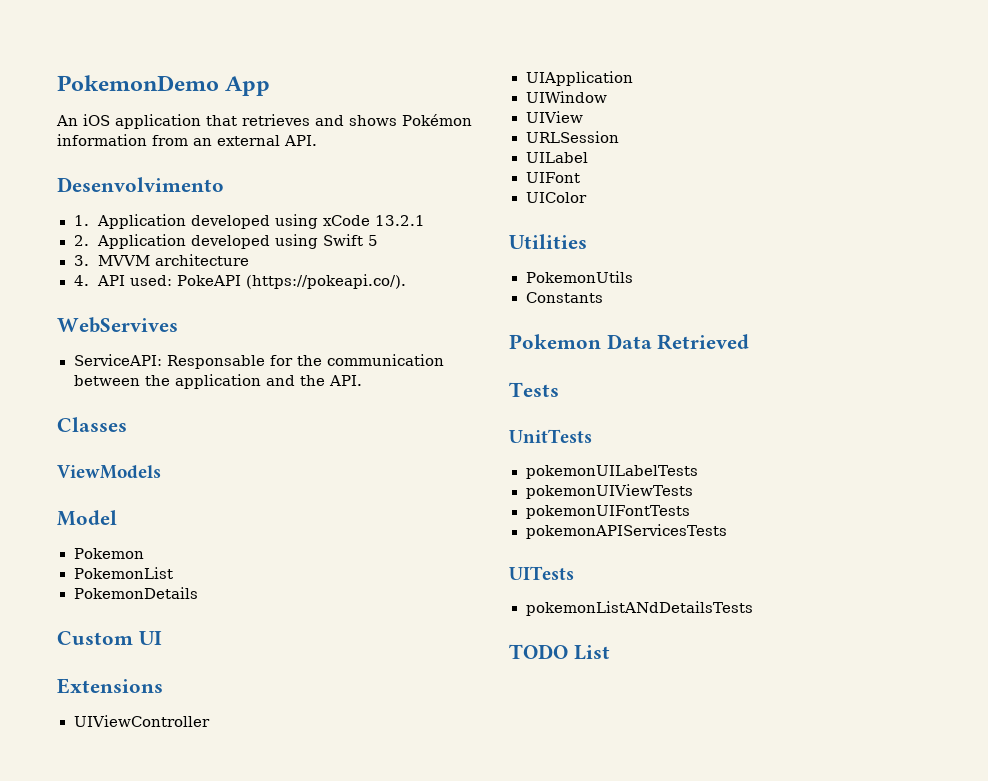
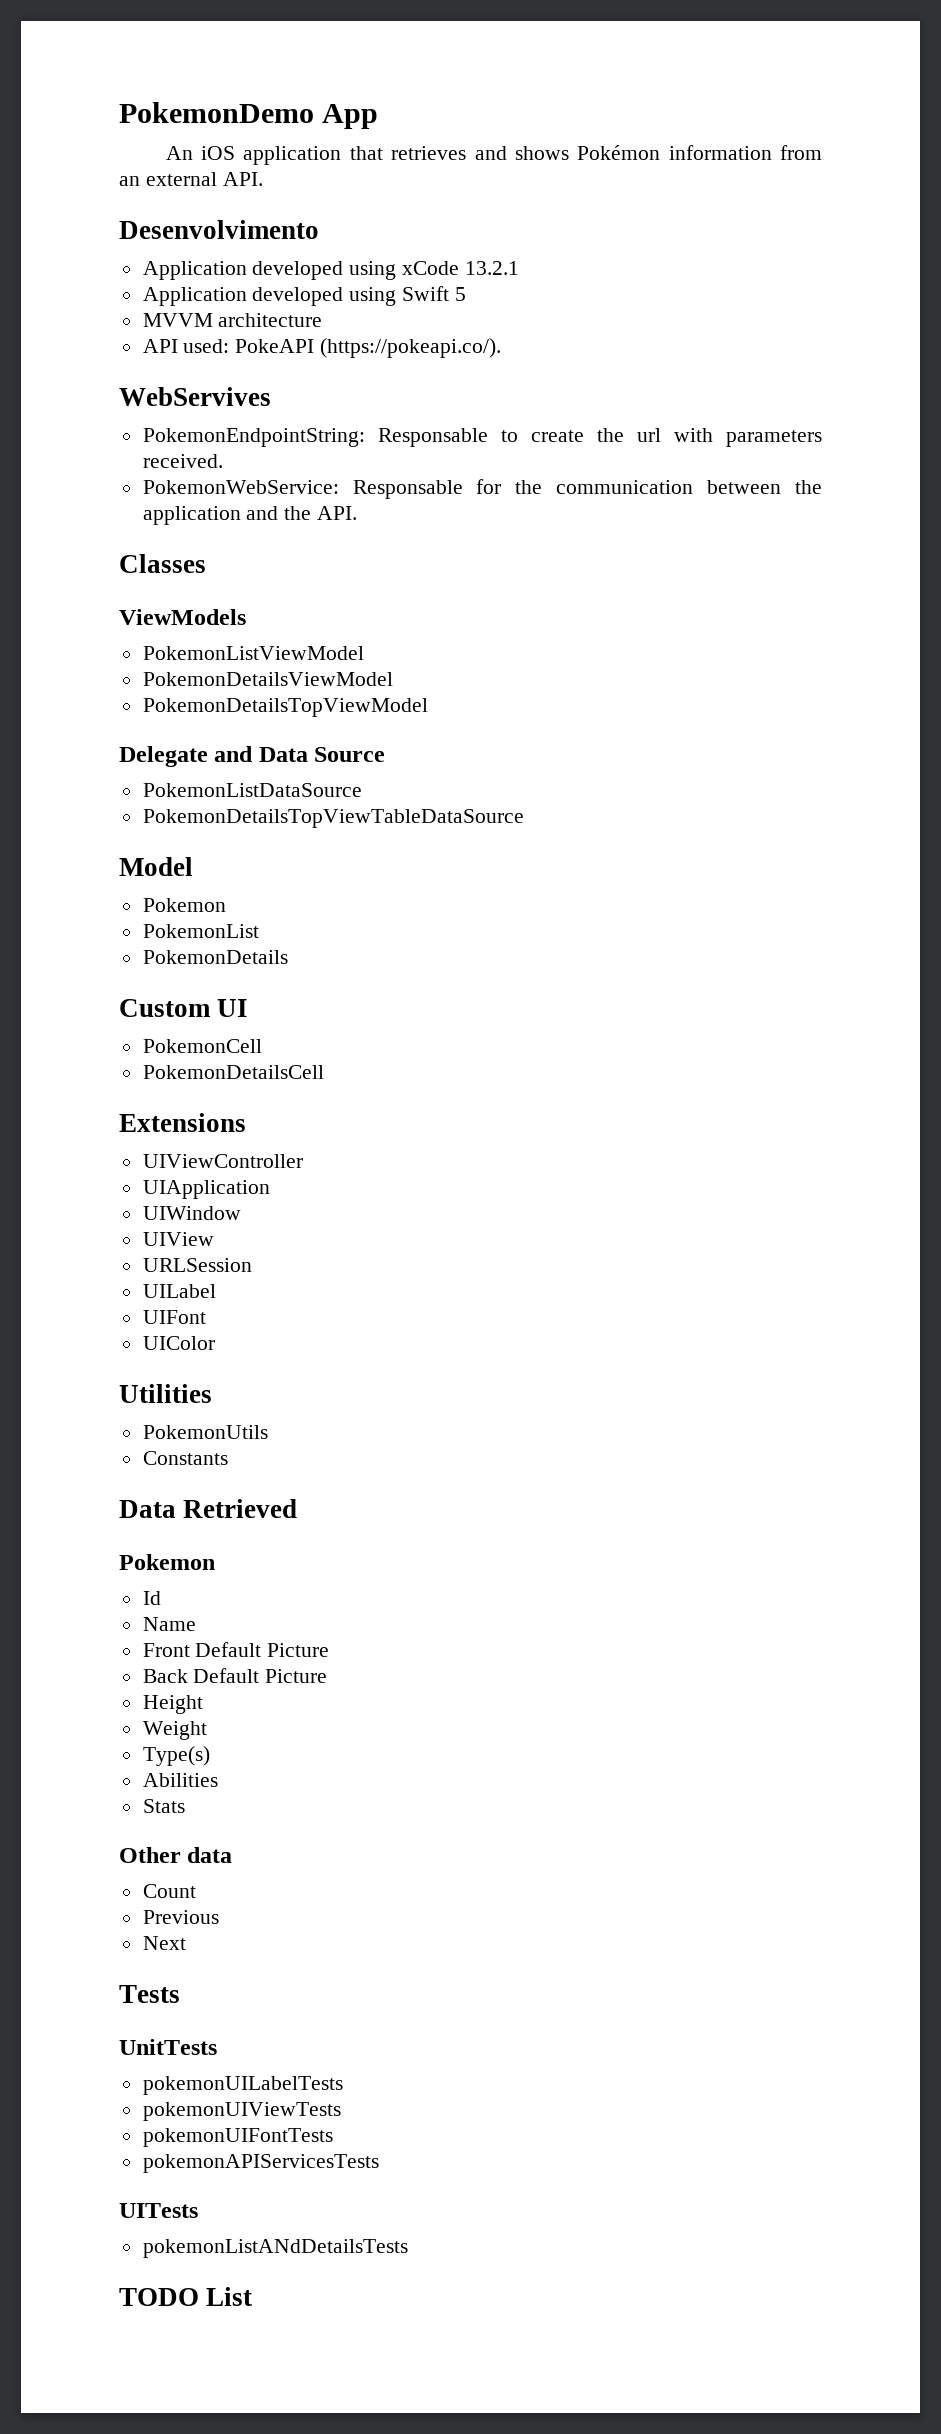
[73,215,89,226] 1. -> (319, 229) none
[73,235,89,246] 2. -> (519, 268) none
[73,255,89,266] 3. -> (466, 294) none
[73,275,89,286] 4. -> (323, 320) none
[73,354,162,366] ServiceAPI: -> [142,428,822,447] [142,454,223,468] [142,480,339,494] PokemonEndpointString: Responsable to create the url with parameters received. // PokemonWebService:
(161, 472) none -> [142,646,364,660] [142,672,393,686] [142,698,428,717] [119,746,386,767] [142,783,362,797] [142,809,524,828] // PokemonListViewModel // PokemonDetailsViewModel // PokemonDetailsTopViewModel // Delegate and Data Source // PokemonListDataSource // PokemonDetailsTopViewTableDataSource
(162, 638) none -> [142,1039,262,1053] [142,1065,324,1079] // PokemonCell // PokemonDetailsCell
[509,334,601,349] Pokemon -> (228, 1458) none
(750, 342) none -> [119,1554,215,1570] [142,1591,161,1605] [142,1617,196,1631] [142,1642,330,1657] [142,1668,328,1683] [142,1695,203,1714] [142,1721,207,1740] [142,1746,210,1766] [142,1773,218,1787] [142,1799,185,1813] [119,1847,233,1863] [142,1884,196,1898] [142,1910,219,1924] [142,1936,186,1950] // Pokemon // Id // Name // Front Default Picture // Back Default Picture // Height // Weight // Type(s) // Abilities // Stats // Other data // Count // Previous // Next

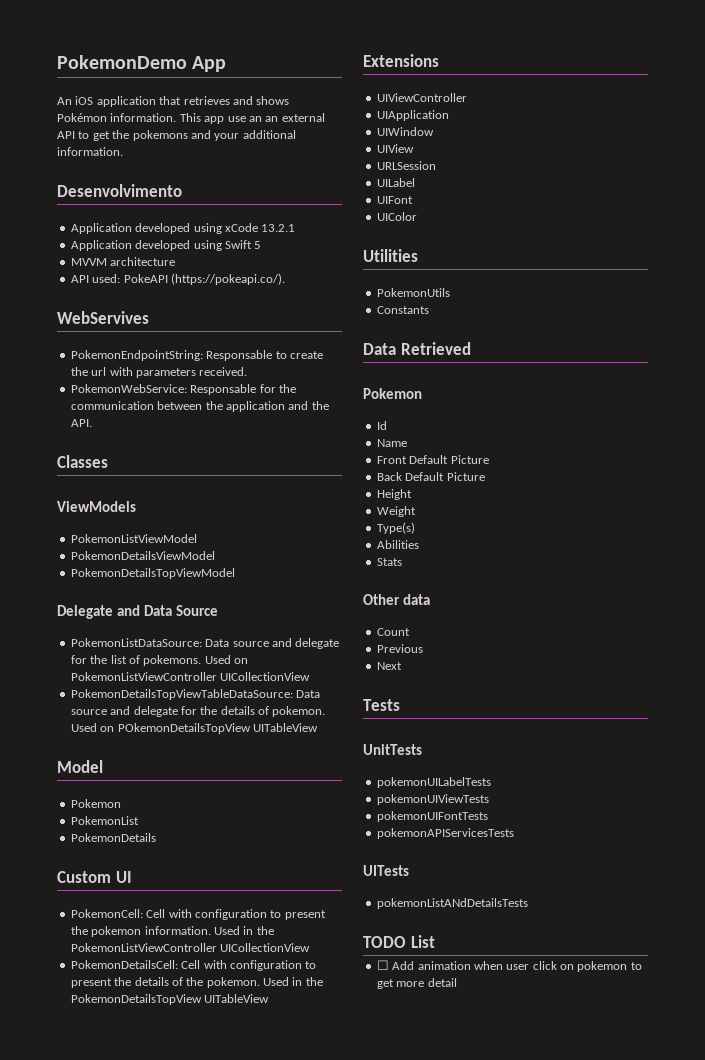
[668,145,822,160] [119,172,263,186] information from an external API. -> [110,113,325,124] [57,130,296,141] [57,147,123,156] information. This app use an an external API to get the pokemons and your additional information.
[142,783,362,797] [142,809,524,828] PokemonListDataSource // PokemonDetailsTopViewTableDataSource -> [70,638,340,649] [70,655,248,666] [70,672,311,681] [70,689,321,700] [70,706,326,717] [70,723,318,734] PokemonListDataSource: Data source and delegate for the list of pokemons. Used on PokemonListViewController UICollectionView // PokemonDetailsTopViewTableDataSource: Data source and delegate for the details of pokemon. Used on POkemonDetailsTopView UITableView
[142,1039,262,1053] [142,1065,324,1079] PokemonCell // PokemonDetailsCell -> [70,909,326,920] [70,926,274,937] [70,943,311,952] [70,960,317,971] [70,977,323,988] [70,994,270,1005] PokemonCell: Cell with configuration to present the pokemon information. Used in the PokemonListViewController UICollectionView // PokemonDetailsCell: Cell with configuration to present the details of the pokemon. Used in the PokemonDetailsTopView UITableView
(253, 2296) none -> [376,960,642,972] [376,978,457,989] // ☐ Add animation when user click on pokemon to get more detail

